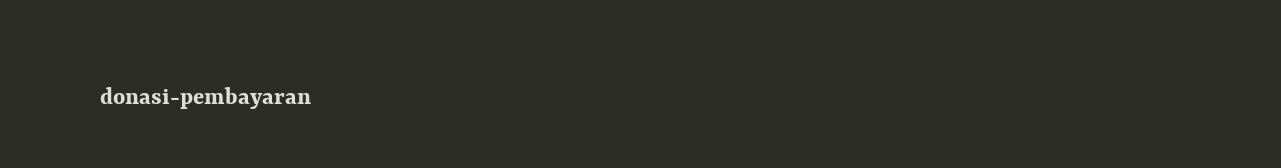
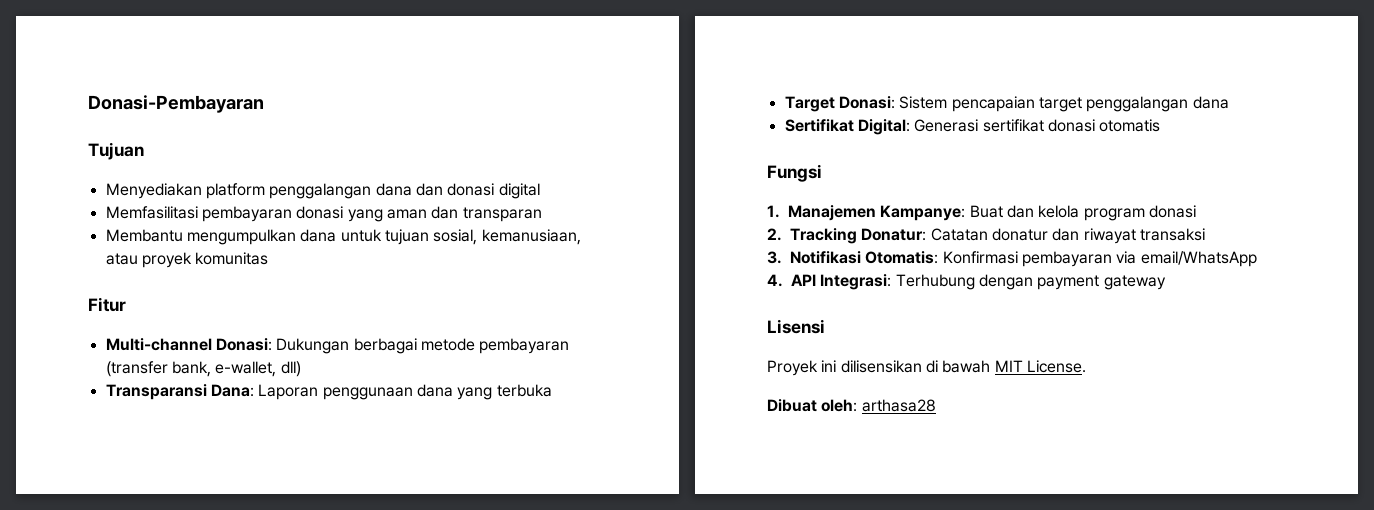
[100,87,311,109] donasi-pembayaran -> [88,95,264,113] [88,142,144,160] [105,183,540,199] [105,206,542,222] [105,229,581,245] [105,252,269,268] [88,297,126,312] [105,338,570,354] [105,361,301,377] [105,384,552,400] [784,96,1229,112] [784,119,1161,135] [767,164,822,182] [767,205,1196,221] [767,228,1205,244] [767,251,1257,267] [767,274,1166,290] [767,319,825,334] [767,360,1086,376] [767,399,936,412] Donasi-Pembayaran // Tujuan // Menyediakan platform penggalangan dana dan donasi digital // Memfasilitasi pembayaran donasi yang aman dan transparan // Membantu mengumpulkan dana untuk tujuan sosial, kemanusiaan, atau proyek komunitas // Fitur // Multi-channel Donasi: Dukungan berbagai metode pembayaran (transfer bank, e-wallet, dll) // Transparansi Dana: Laporan penggunaan dana yang terbuka // Target Donasi: Sistem pencapaian target penggalangan dana // Sertifikat Digital: Generasi sertifikat donasi otomatis // Fungsi // 1. Manajemen Kampanye: Buat dan kelola program donasi // 2. Tracking Donatur: Catatan donatur dan riwayat transaksi // 3. Notifikasi Otomatis: Konfirmasi pembayaran via email/WhatsApp // 4. API Integrasi: Terhubung dengan payment gateway // Lisensi // Proyek ini dilisensikan di bawah MIT License. // Dibuat oleh: arthasa28

